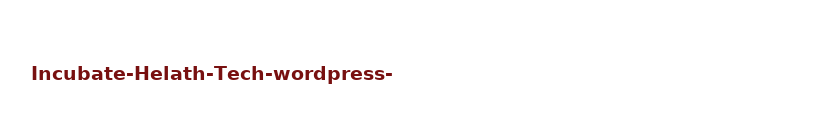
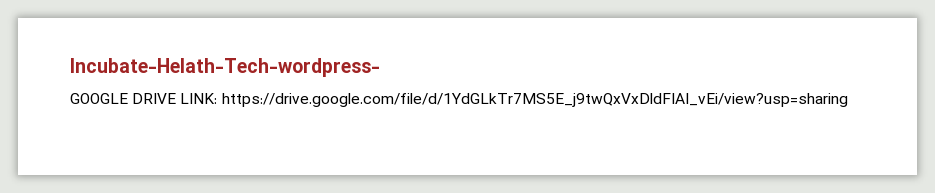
(393, 75) none -> [70,93,848,107] // GOOGLE DRIVE LINK: https://drive.google.com/file/d/1YdGLkTr7MS5E_j9twQxVxDldFIAI_vEi/view?usp=sharing

